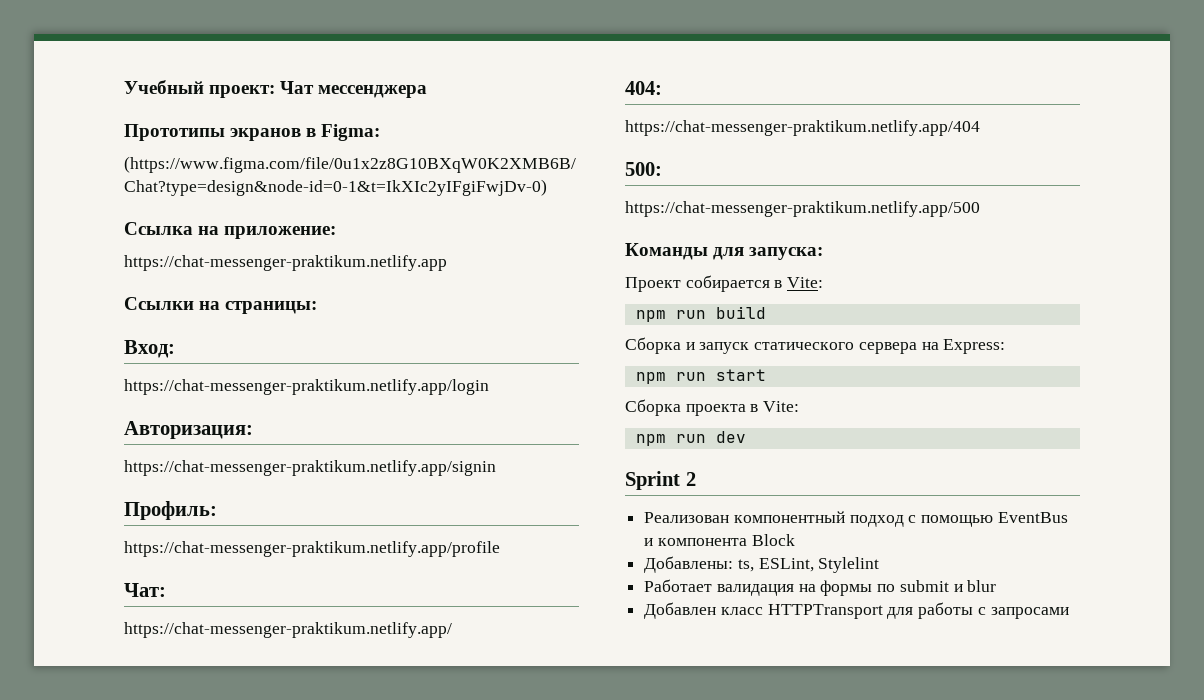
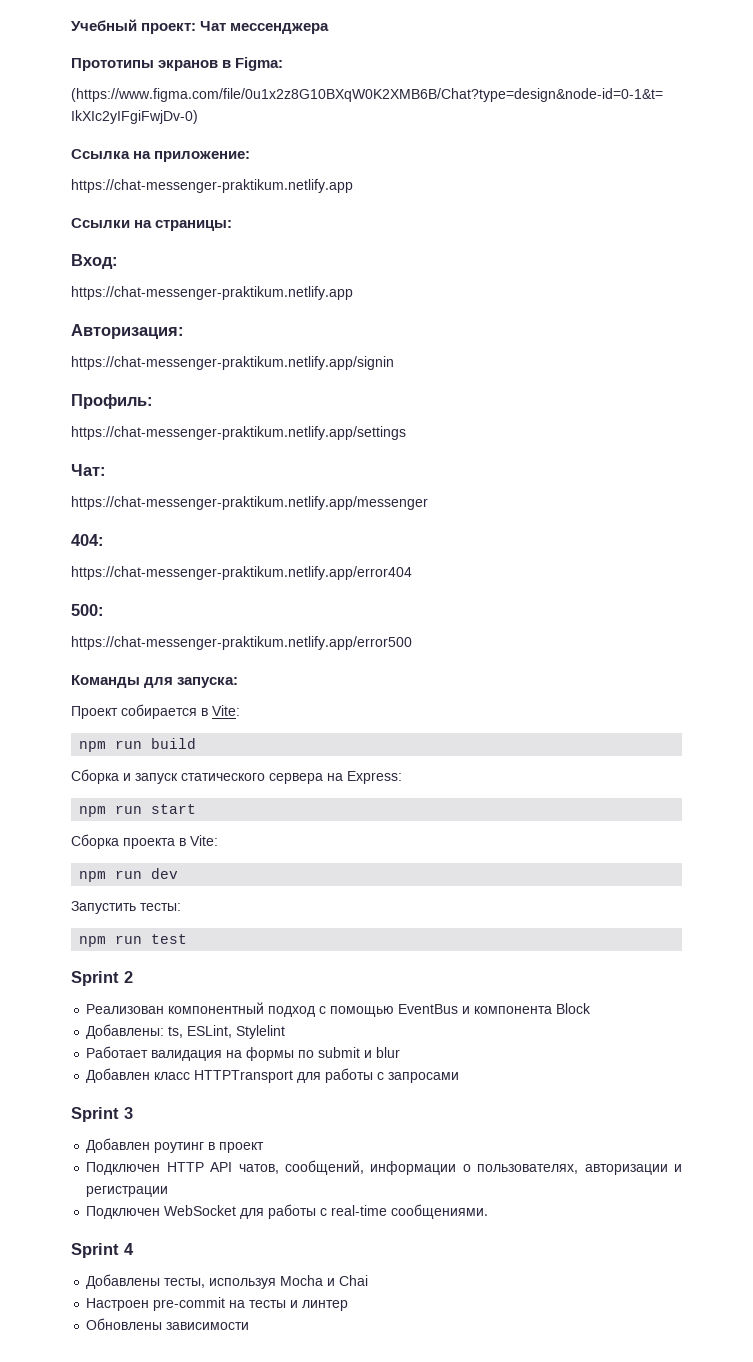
[124,379,489,395] https://chat-messenger-praktikum.netlify.app/login -> [71,286,353,300] https://chat-messenger-praktikum.netlify.app
[124,541,500,557] https://chat-messenger-praktikum.netlify.app/profile -> [71,426,406,440] https://chat-messenger-praktikum.netlify.app/settings
[124,622,452,638] https://chat-messenger-praktikum.netlify.app/ -> [71,496,428,510] https://chat-messenger-praktikum.netlify.app/messenger
[625,120,980,136] https://chat-messenger-praktikum.netlify.app/404 -> [71,566,412,580] https://chat-messenger-praktikum.netlify.app/error404
[625,201,980,217] https://chat-messenger-praktikum.netlify.app/500 -> [71,636,412,650] https://chat-messenger-praktikum.netlify.app/error500
(746, 437) none -> [71,901,181,914] [79,934,188,947] // Запустить тесты: // npm run test
(1069, 613) none -> [71,1107,133,1122] [86,1138,265,1153] [86,1160,682,1175] [86,1186,169,1197] [86,1204,489,1219] [71,1243,134,1258] [86,1274,369,1289] [86,1297,349,1311] [86,1318,250,1330] // Sprint 3 // Добавлен роутинг в проект // Подключен HTTP API чатов, сообщений, информации о пользователях, авторизации и регистрации // Подключен WebSocket для работы с real-time сообщениями. // Sprint 4 // Добавлены тесты, используя Mocha и Сhai // Настроен pre-commit на тесты и линтер // Обновлены зависимости

